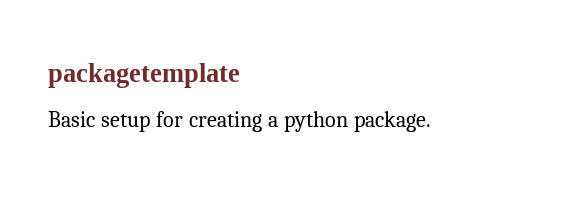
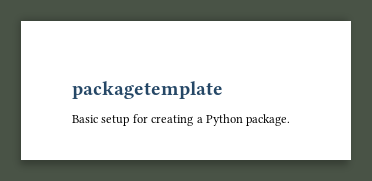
[283,111,348,132] python -> [205,114,243,126] Python

